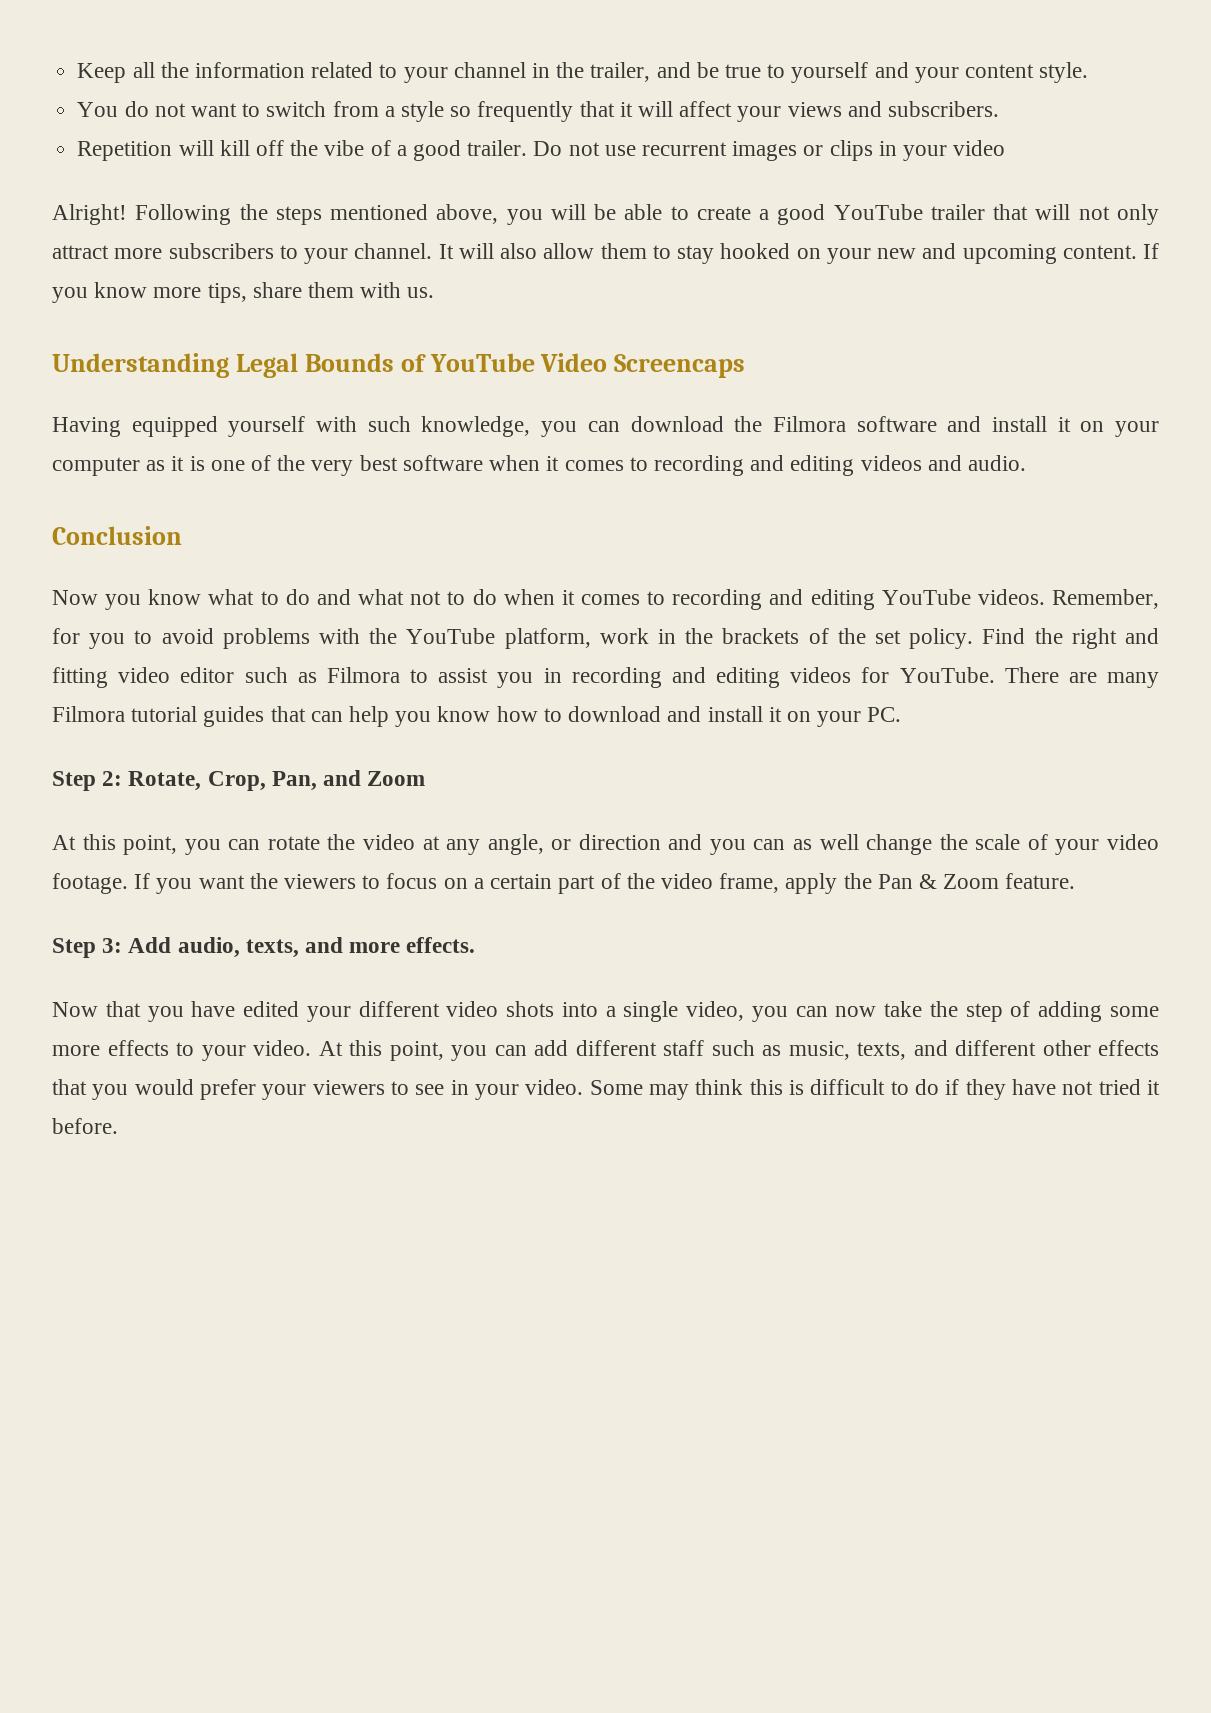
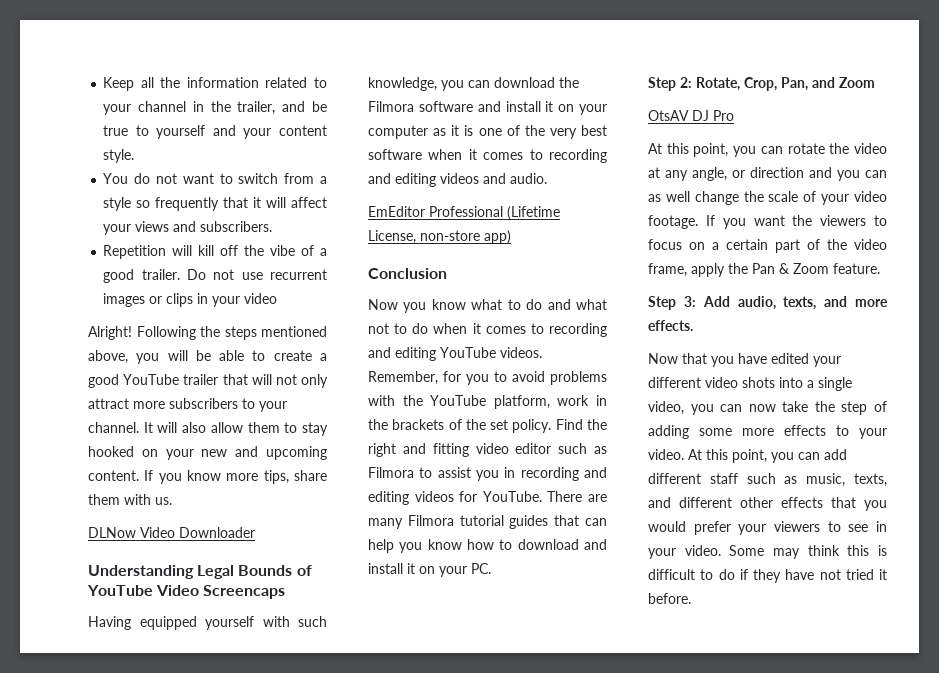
(435, 292) none -> [88,527,255,538] // DLNow Video Downloader
(1026, 463) none -> [368,206,560,220] [368,230,511,244] // EmEditor Professional (Lifetime License, non-store app)
(426, 778) none -> [648,110,734,121] // OtsAV DJ Pro

